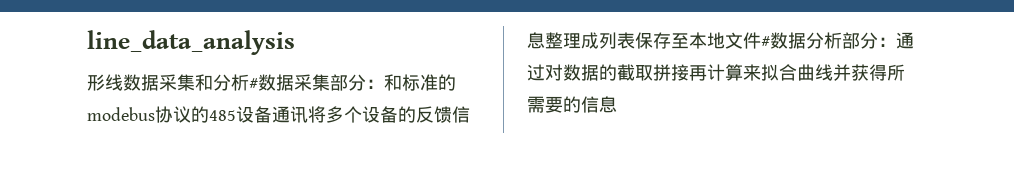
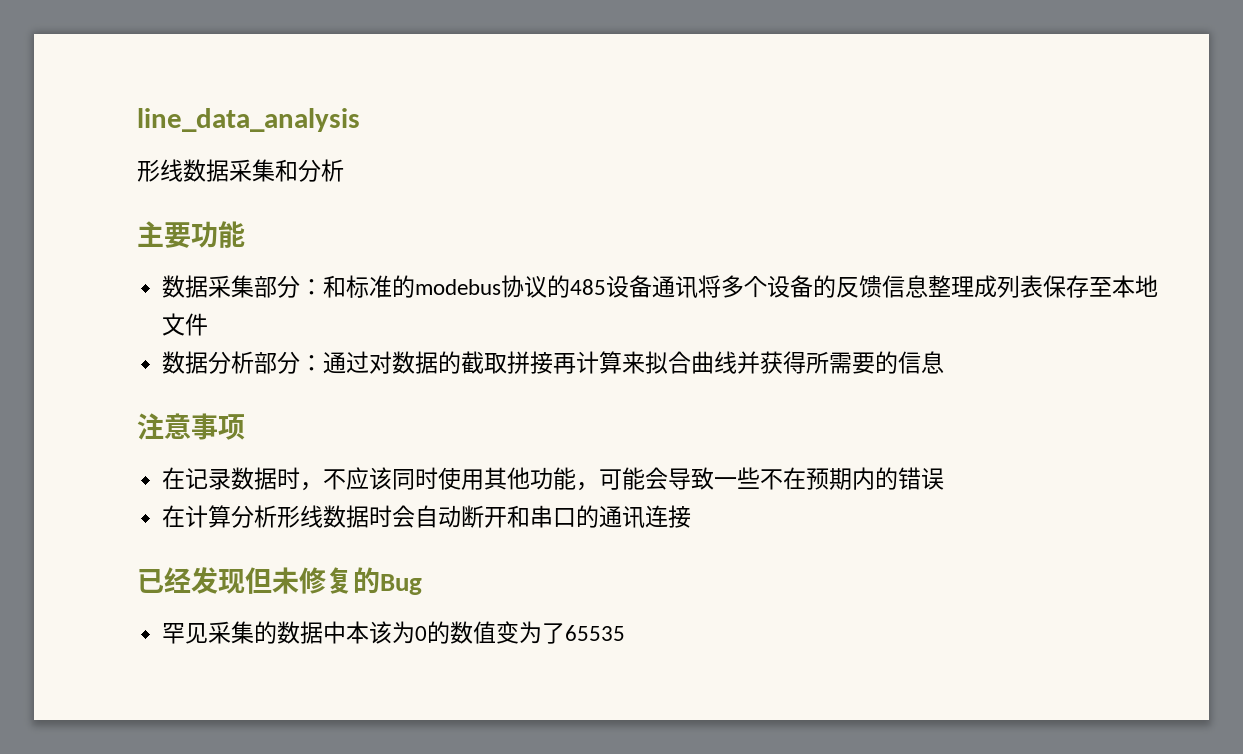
[249,78,258,89] # -> [137,221,245,248] // 主要功能 //
[761,36,770,47] # -> (209, 324) //
(617, 104) none -> [137,413,245,440] [162,467,945,491] [162,505,692,529] [137,567,422,595] [162,621,626,644] // 注意事项 // 在记录数据时，不应该同时使用其他功能，可能会导致一些不在预期内的错误 // 在计算分析形线数据时会自动断开和串口的通讯连接 // 已经发现但未修复的Bug // 罕见采集的数据中本该为0的数值变为了65535

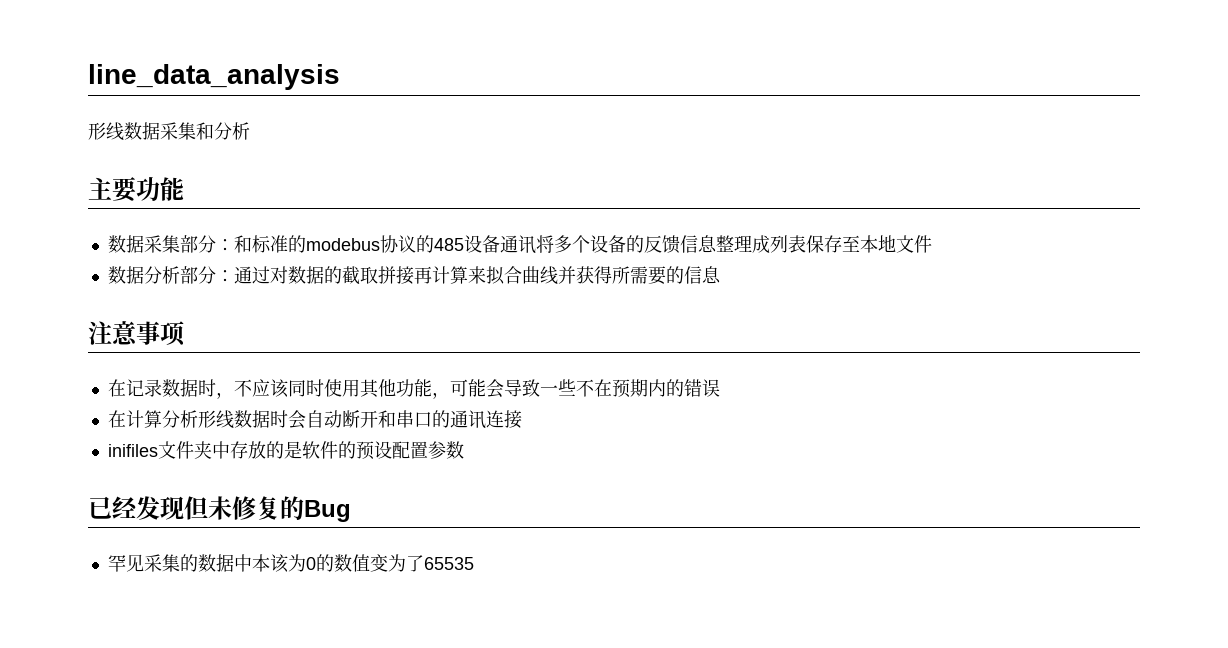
(692, 516) none -> [107,441,464,460] // inifiles文件夹中存放的是软件的预设配置参数

